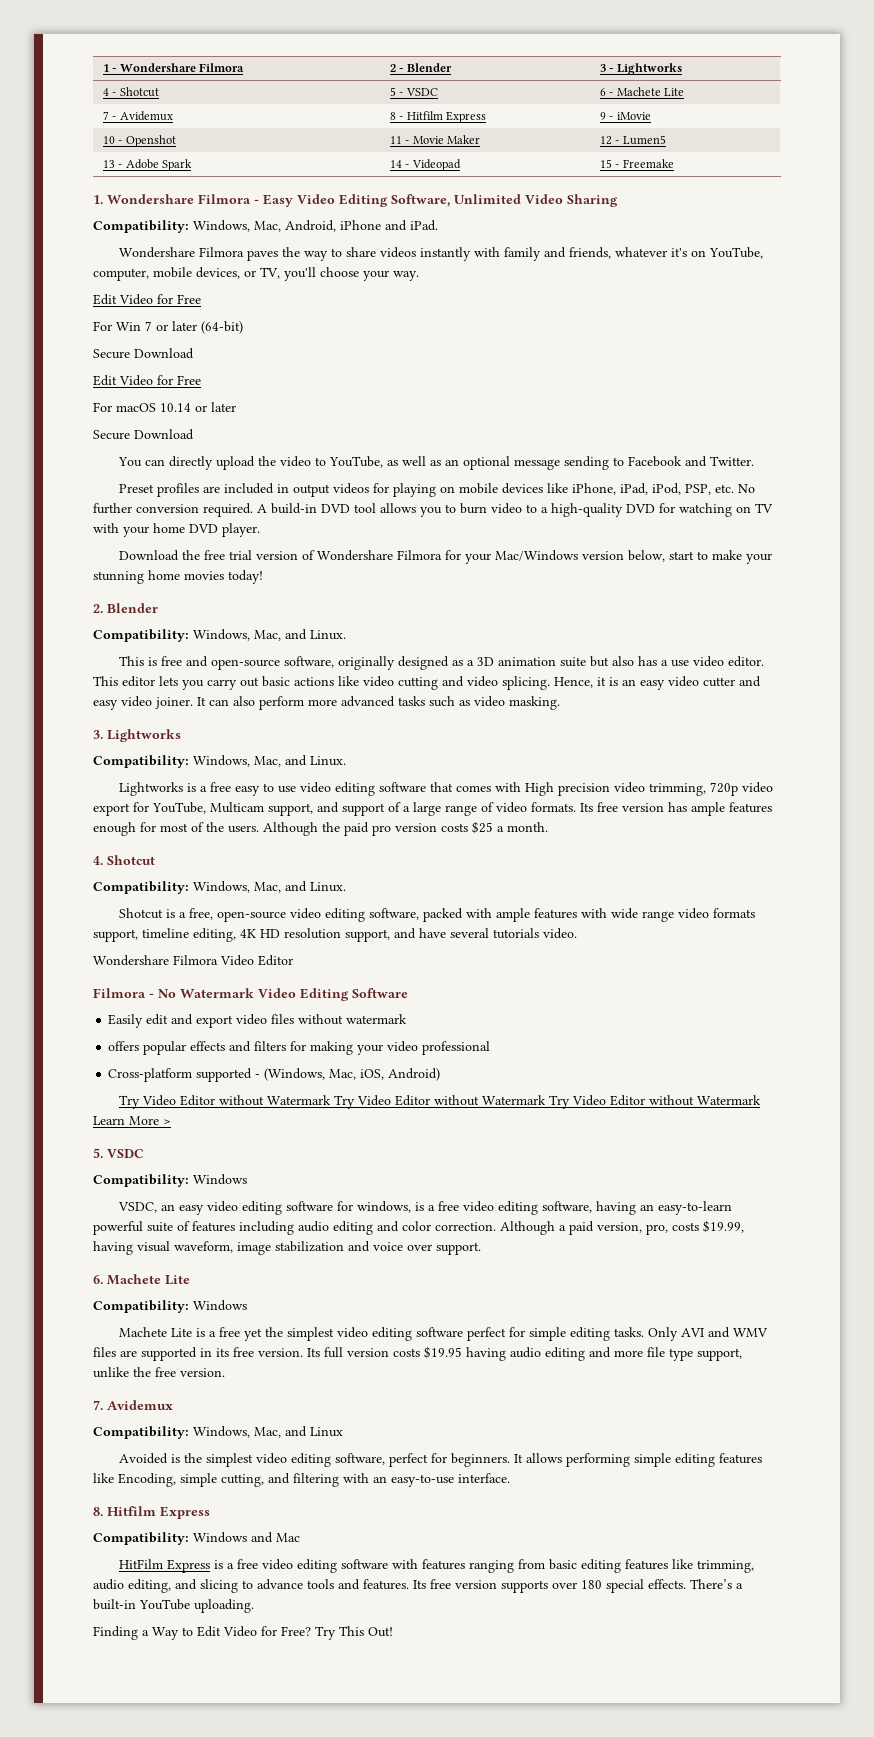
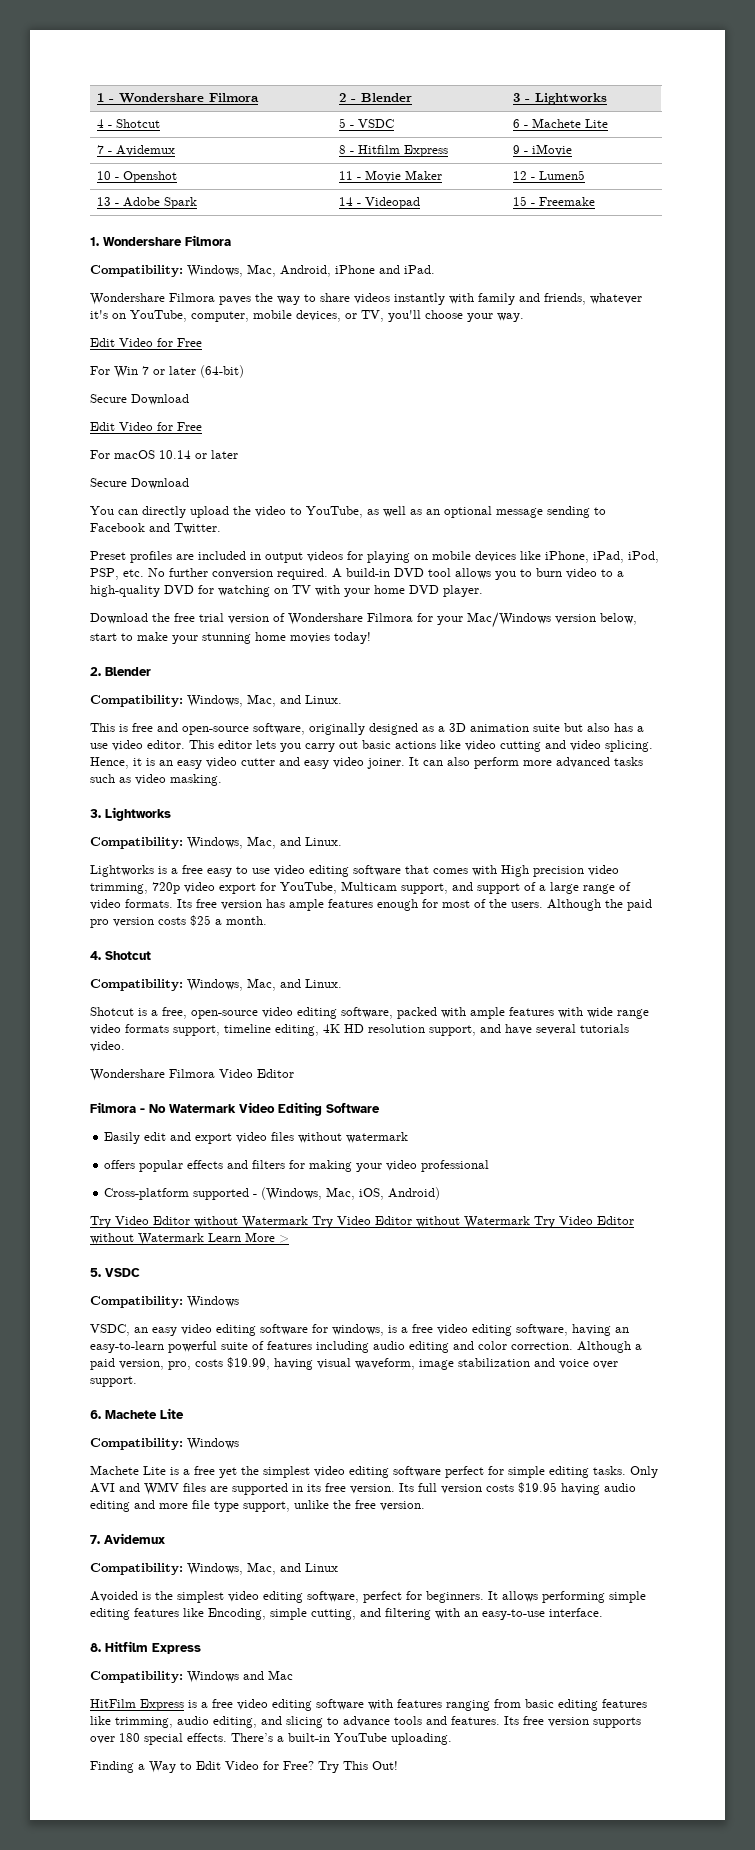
[254,194,618,207] - Easy Video Editing Software, Unlimited Video Sharing -> (231, 240) none

